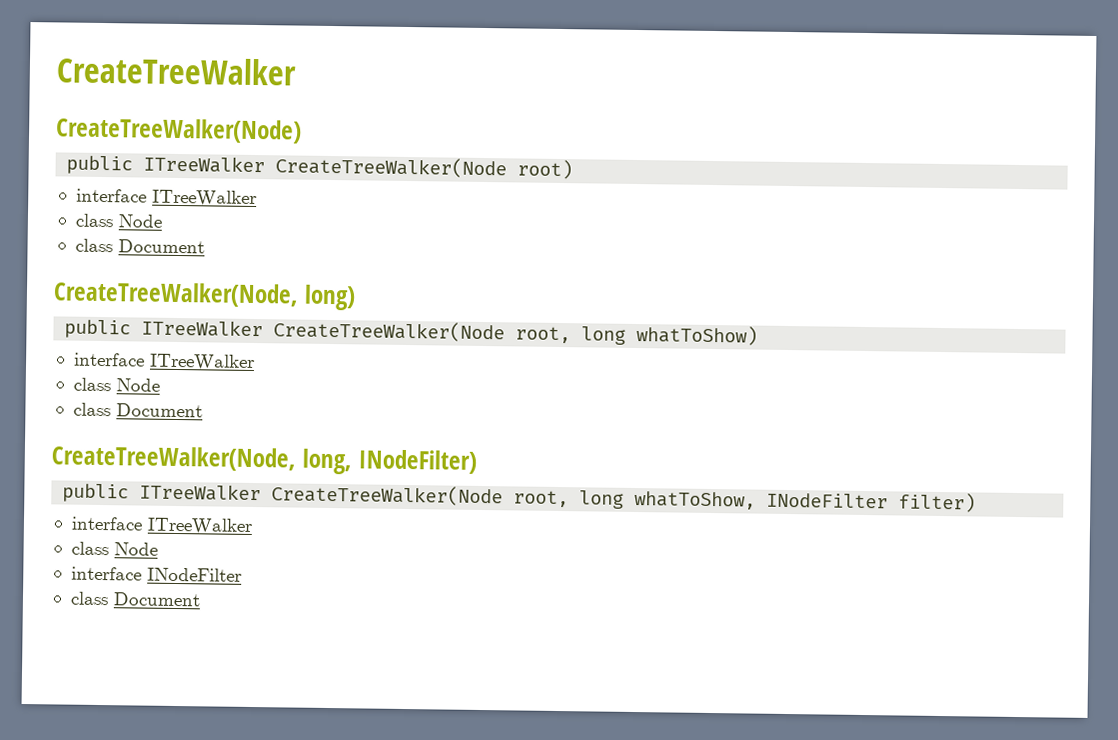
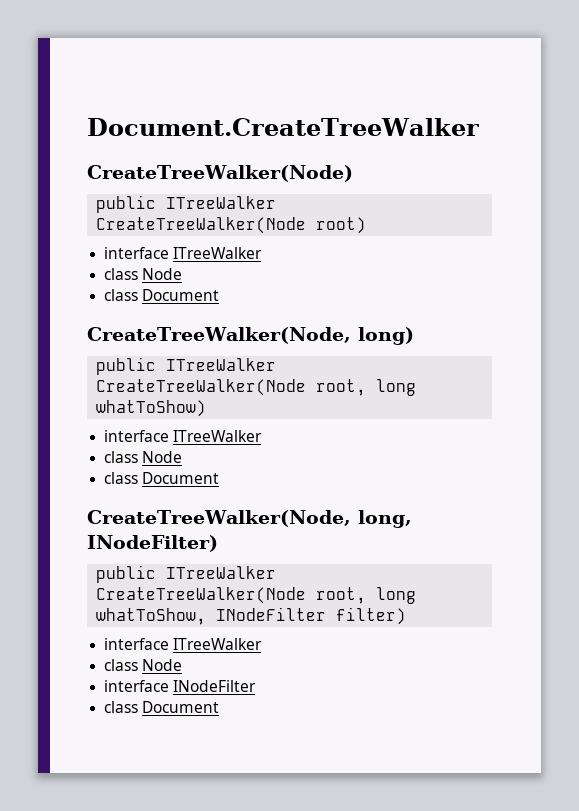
[56,56,297,86] CreateTreeWalker -> [87,118,479,136] Document.CreateTreeWalker

